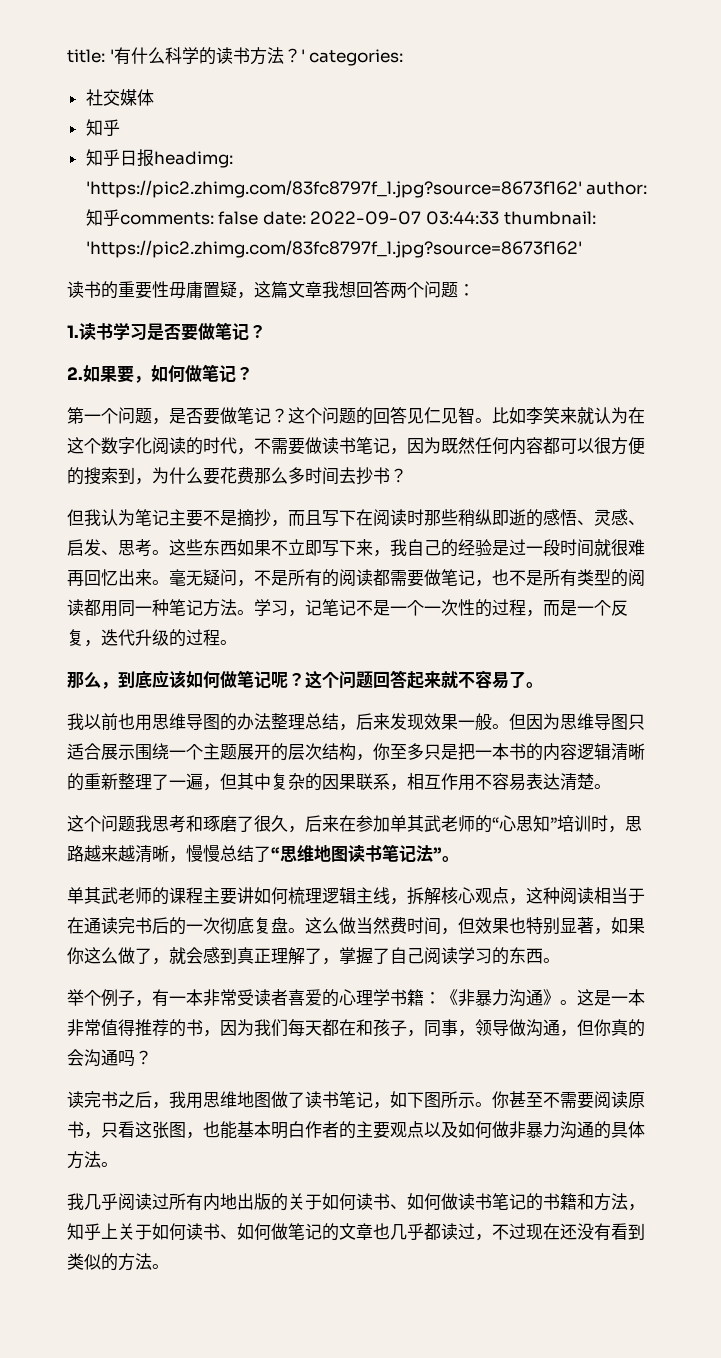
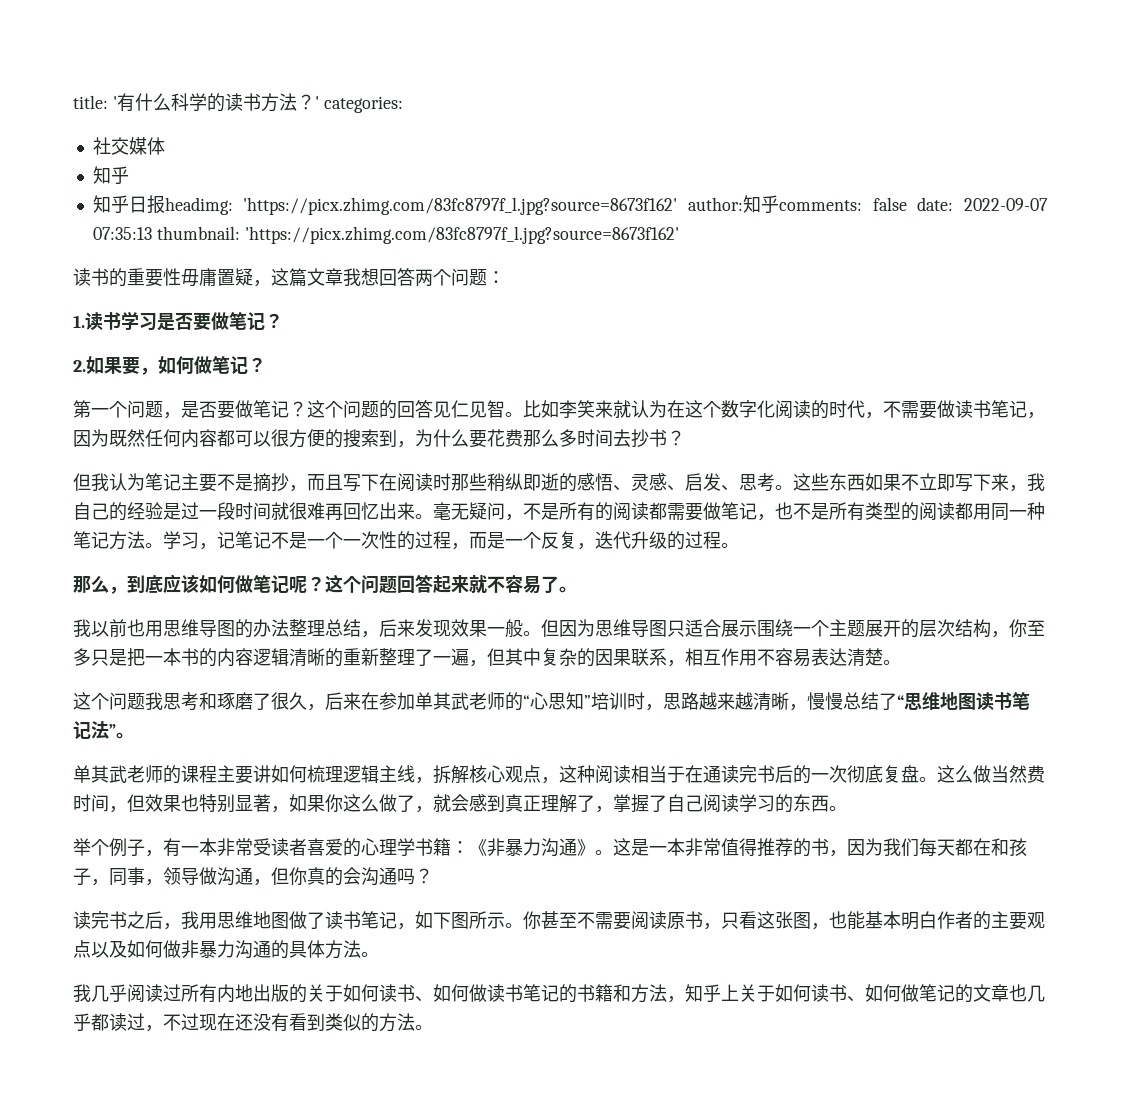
[85,180,582,198] 'https://pic2.zhimg.com/83fc8797f_l.jpg?source=8673f162' -> [243,197,678,215] 'https://picx.zhimg.com/83fc8797f_l.jpg?source=8673f162'
[426,211,596,225] [85,240,582,258] 03:44:33 thumbnail: 'https://pic2.zhimg.com/83fc8797f_l.jpg?source=8673f162' -> [92,226,679,244] 07:35:13 thumbnail: 'https://picx.zhimg.com/83fc8797f_l.jpg?source=8673f162'

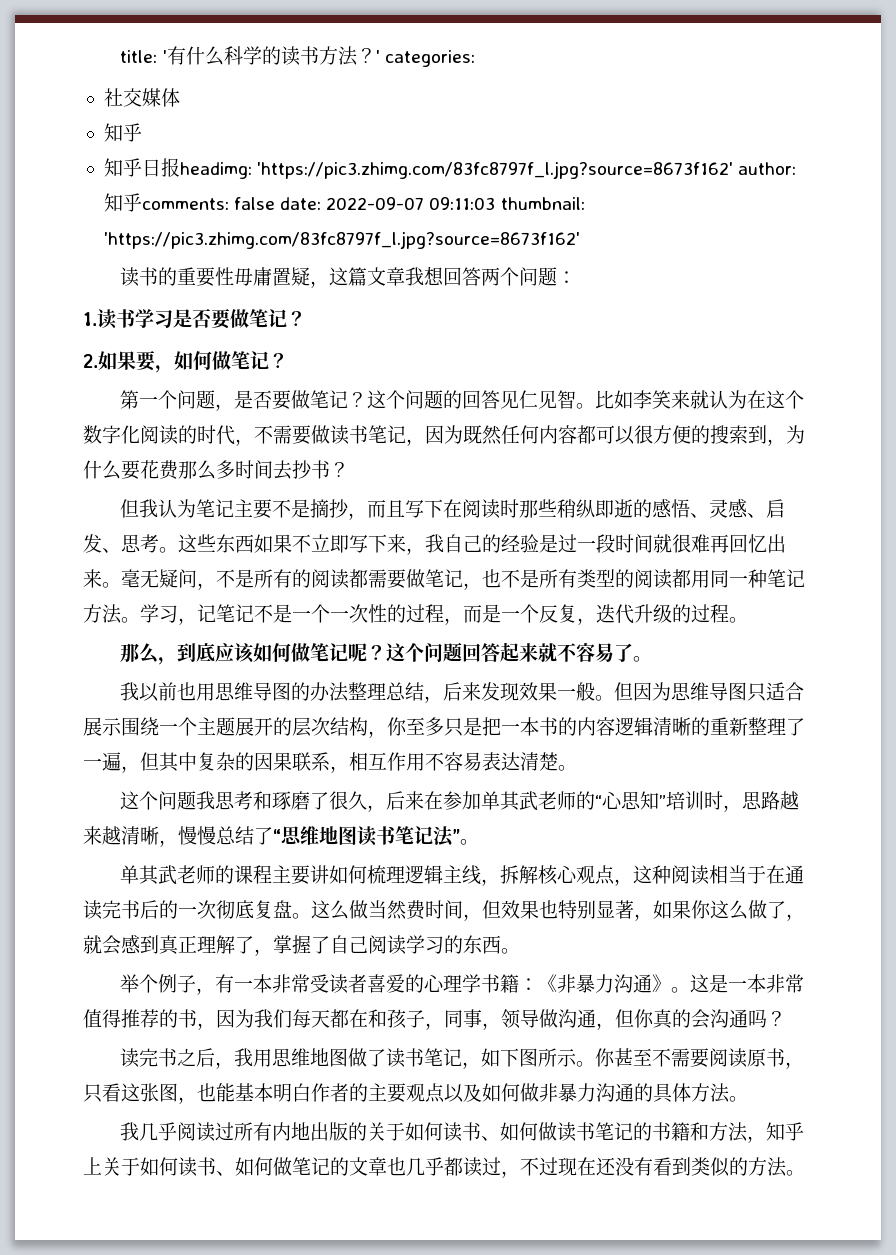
[243,197,678,215] 'https://picx.zhimg.com/83fc8797f_l.jpg?source=8673f162' -> [257,161,734,179] 'https://pic3.zhimg.com/83fc8797f_l.jpg?source=8673f162'
[92,226,679,244] 07:35:13 thumbnail: 'https://picx.zhimg.com/83fc8797f_l.jpg?source=8673f162' -> [429,197,585,210] [103,231,580,249] 09:11:03 thumbnail: 'https://pic3.zhimg.com/83fc8797f_l.jpg?source=8673f162'

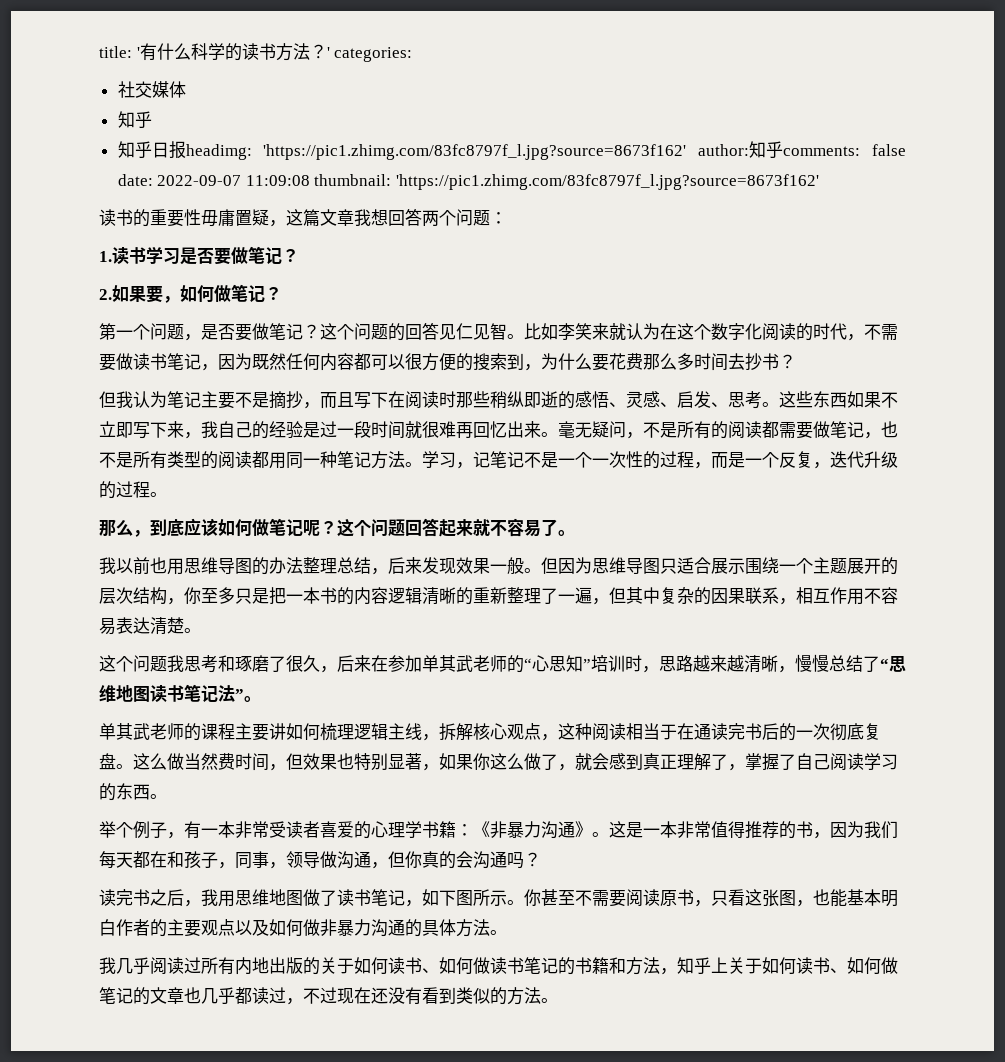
[257,161,734,179] 'https://pic3.zhimg.com/83fc8797f_l.jpg?source=8673f162' -> [263,144,687,160] 'https://pic1.zhimg.com/83fc8797f_l.jpg?source=8673f162'
[429,197,585,210] [103,231,580,249] 09:11:03 thumbnail: 'https://pic3.zhimg.com/83fc8797f_l.jpg?source=8673f162' -> [245,174,820,190] 11:09:08 thumbnail: 'https://pic1.zhimg.com/83fc8797f_l.jpg?source=8673f162'

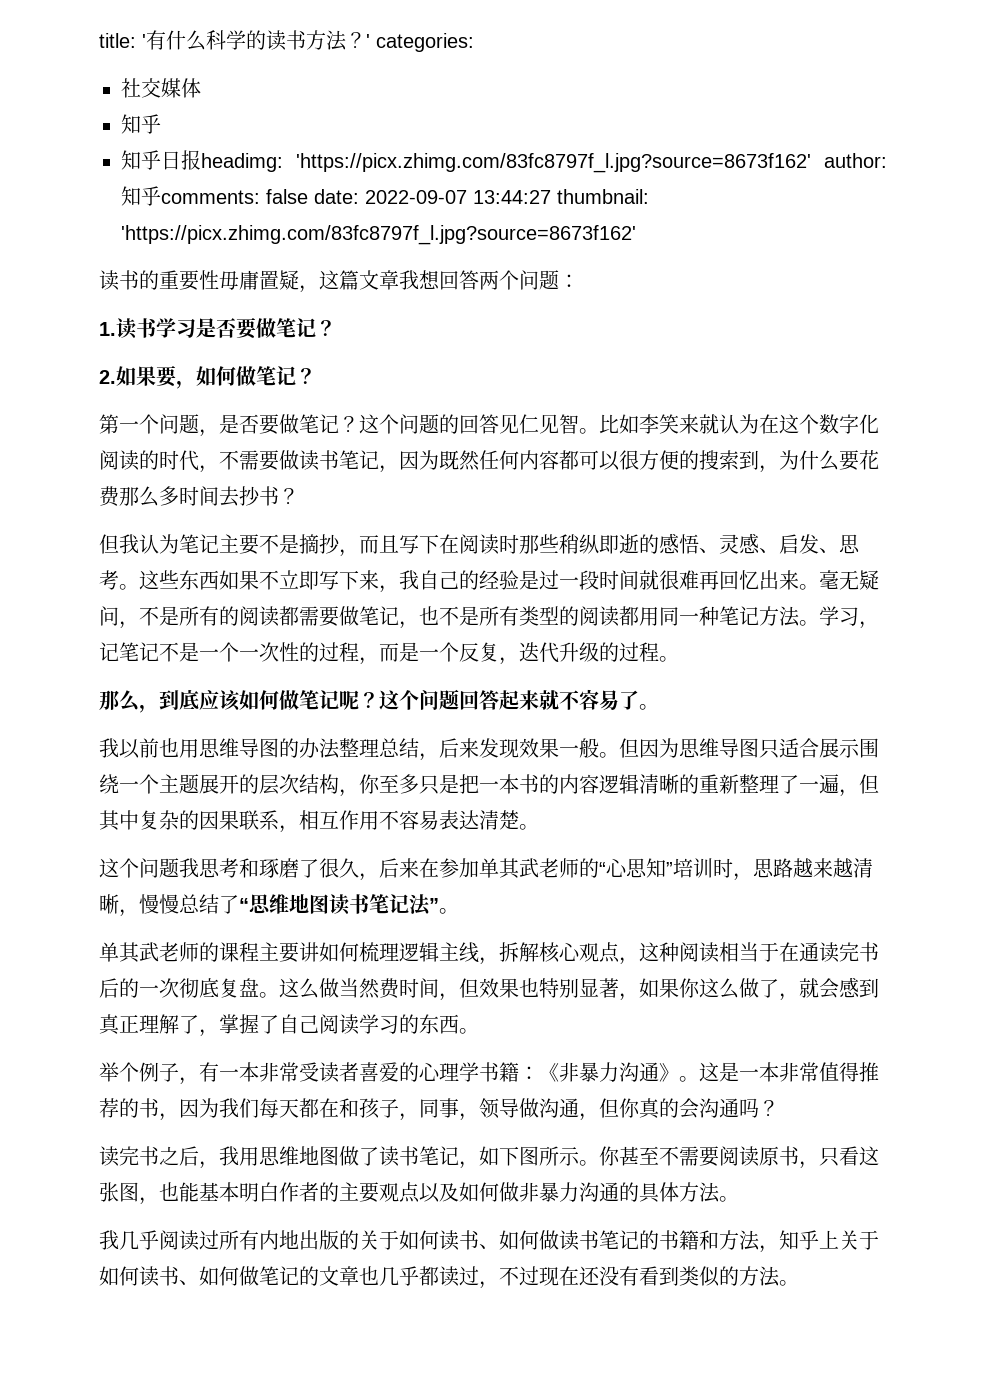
[263,144,687,160] 'https://pic1.zhimg.com/83fc8797f_l.jpg?source=8673f162' -> [296,153,811,173] 'https://picx.zhimg.com/83fc8797f_l.jpg?source=8673f162'
[245,174,820,190] 11:09:08 thumbnail: 'https://pic1.zhimg.com/83fc8797f_l.jpg?source=8673f162' -> [473,189,649,204] [121,225,636,245] 13:44:27 thumbnail: 'https://picx.zhimg.com/83fc8797f_l.jpg?source=8673f162'

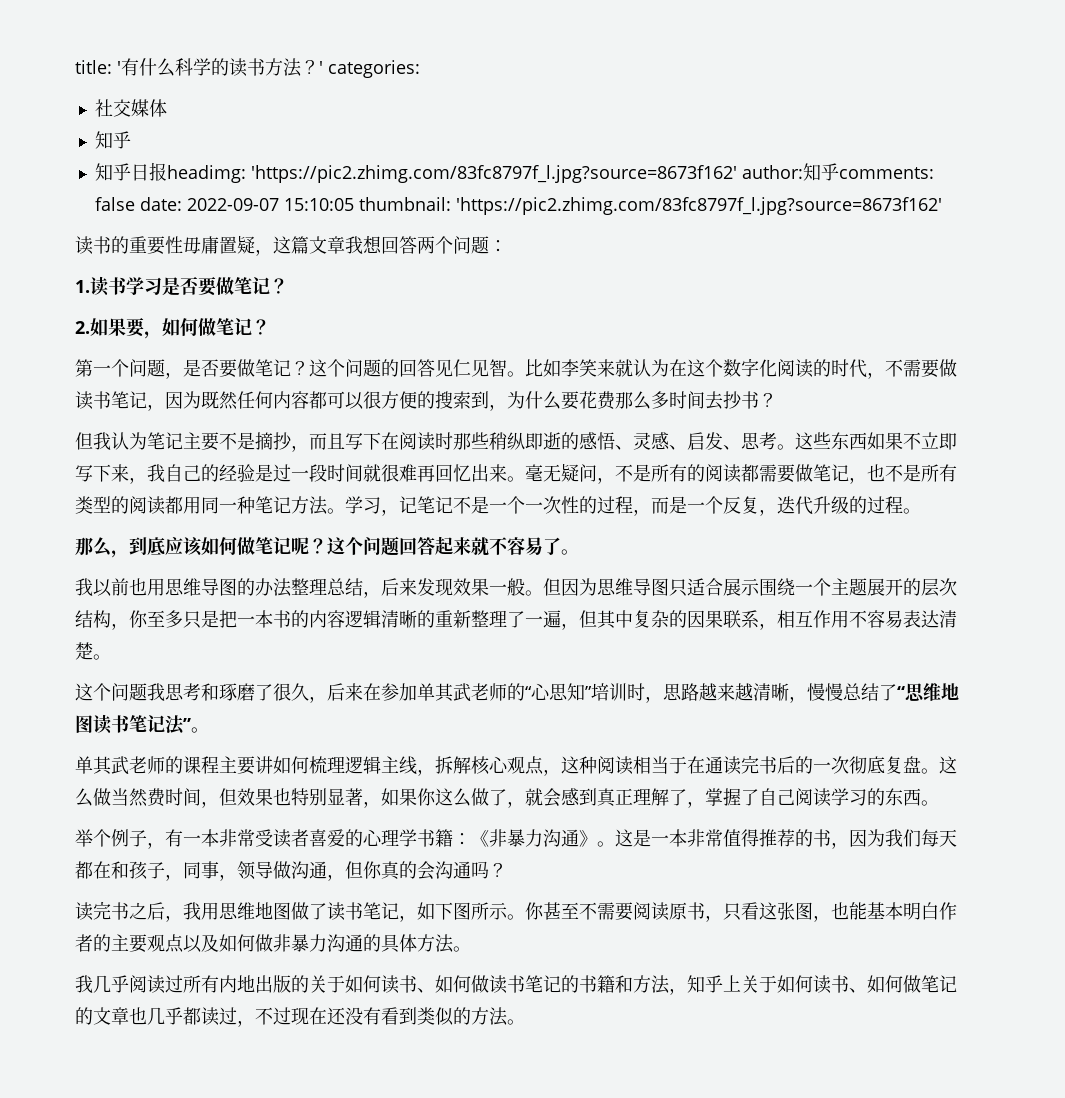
[296,153,811,173] 'https://picx.zhimg.com/83fc8797f_l.jpg?source=8673f162' -> [250,165,737,183] 'https://pic2.zhimg.com/83fc8797f_l.jpg?source=8673f162'
[473,189,649,204] [121,225,636,245] 13:44:27 thumbnail: 'https://picx.zhimg.com/83fc8797f_l.jpg?source=8673f162' -> [283,197,942,215] 15:10:05 thumbnail: 'https://pic2.zhimg.com/83fc8797f_l.jpg?source=8673f162'

